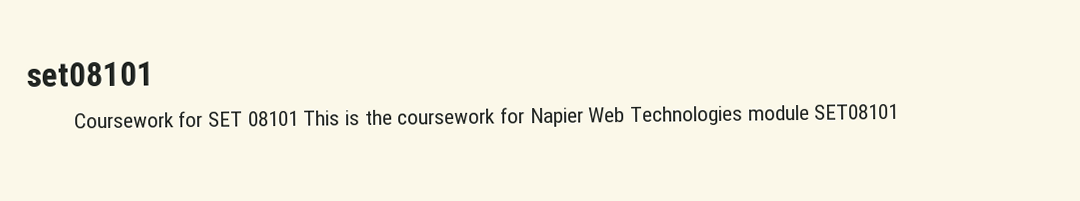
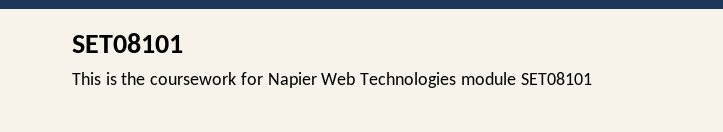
[26,61,154,87] [73,110,299,129] set08101 // Coursework for SET 08101 -> [72,33,183,53] SET08101 //

